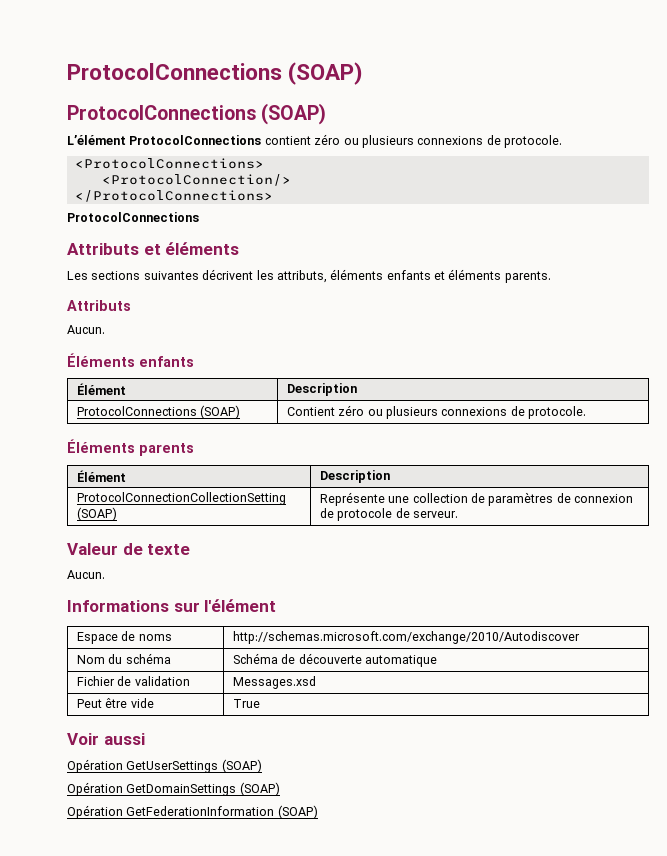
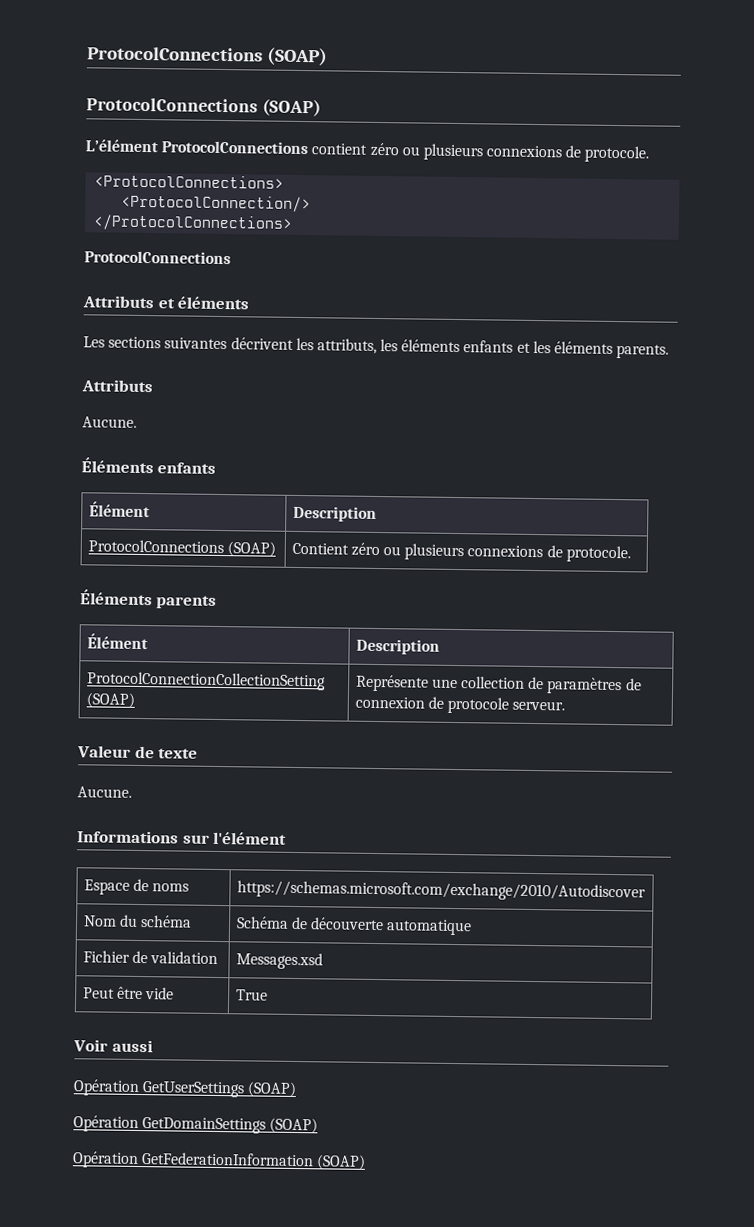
(327, 276) none -> [380,339,399,352] les
(445, 275) none -> [532,340,551,354] les
[67,325,105,334] Aucun. -> [82,416,137,428] Aucune.
[395,508,410,518] de -> (509, 705) none
[67,570,105,579] Aucun. -> [77,786,132,798] Aucune.
[232,631,580,644] http://schemas.microsoft.com/exchange/2010/Autodiscover -> [236,880,646,902] https://schemas.microsoft.com/exchange/2010/Autodiscover

